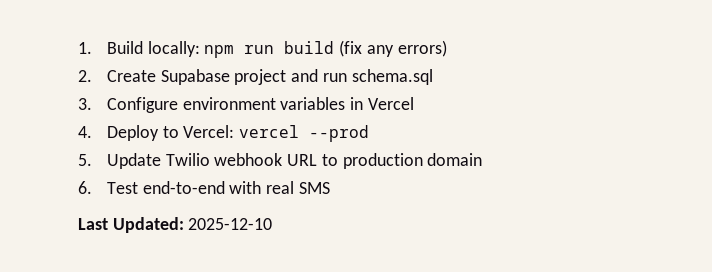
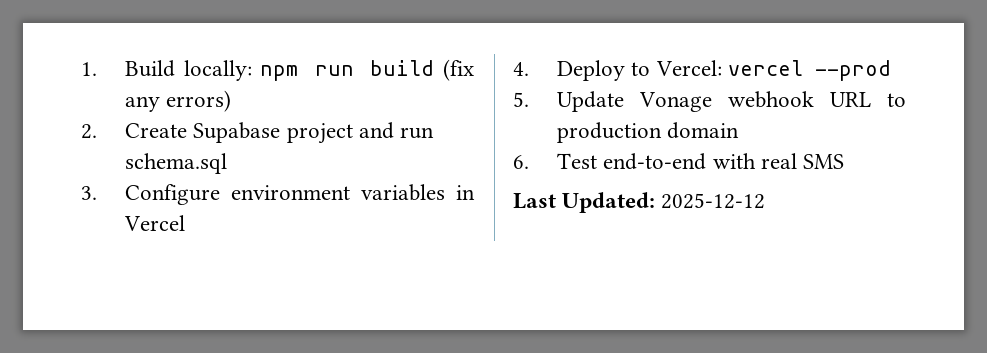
[165,153,210,166] Twilio -> [639,92,713,112] Vonage
[188,218,273,230] 2025-12-10 -> [661,193,766,209] 2025-12-12

